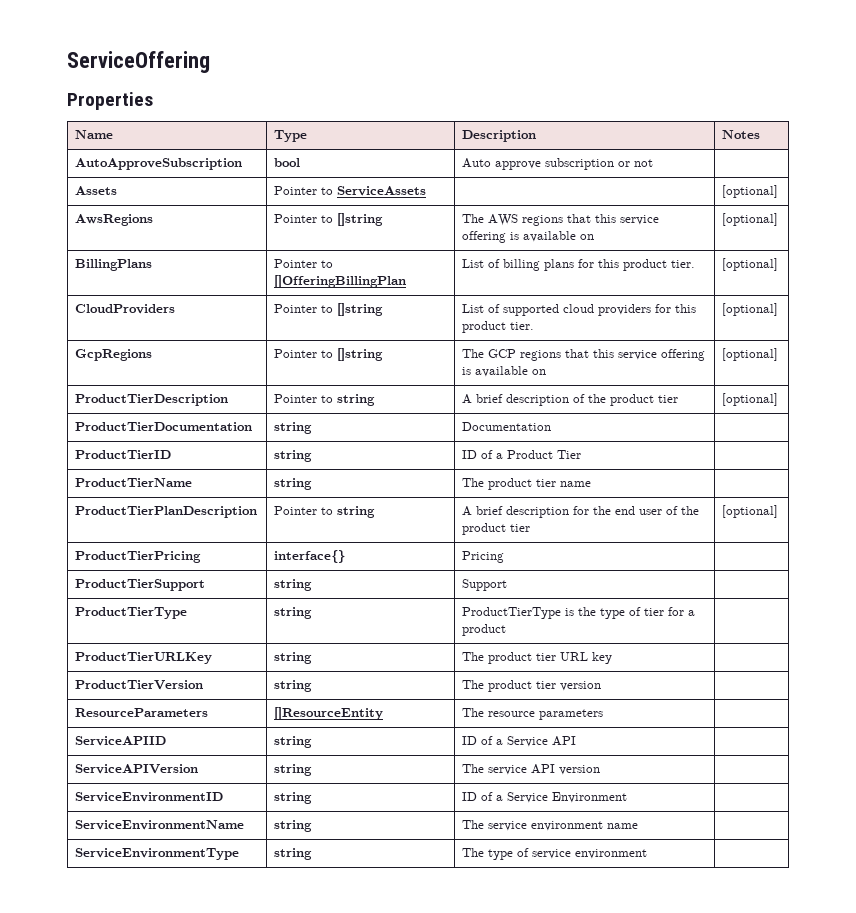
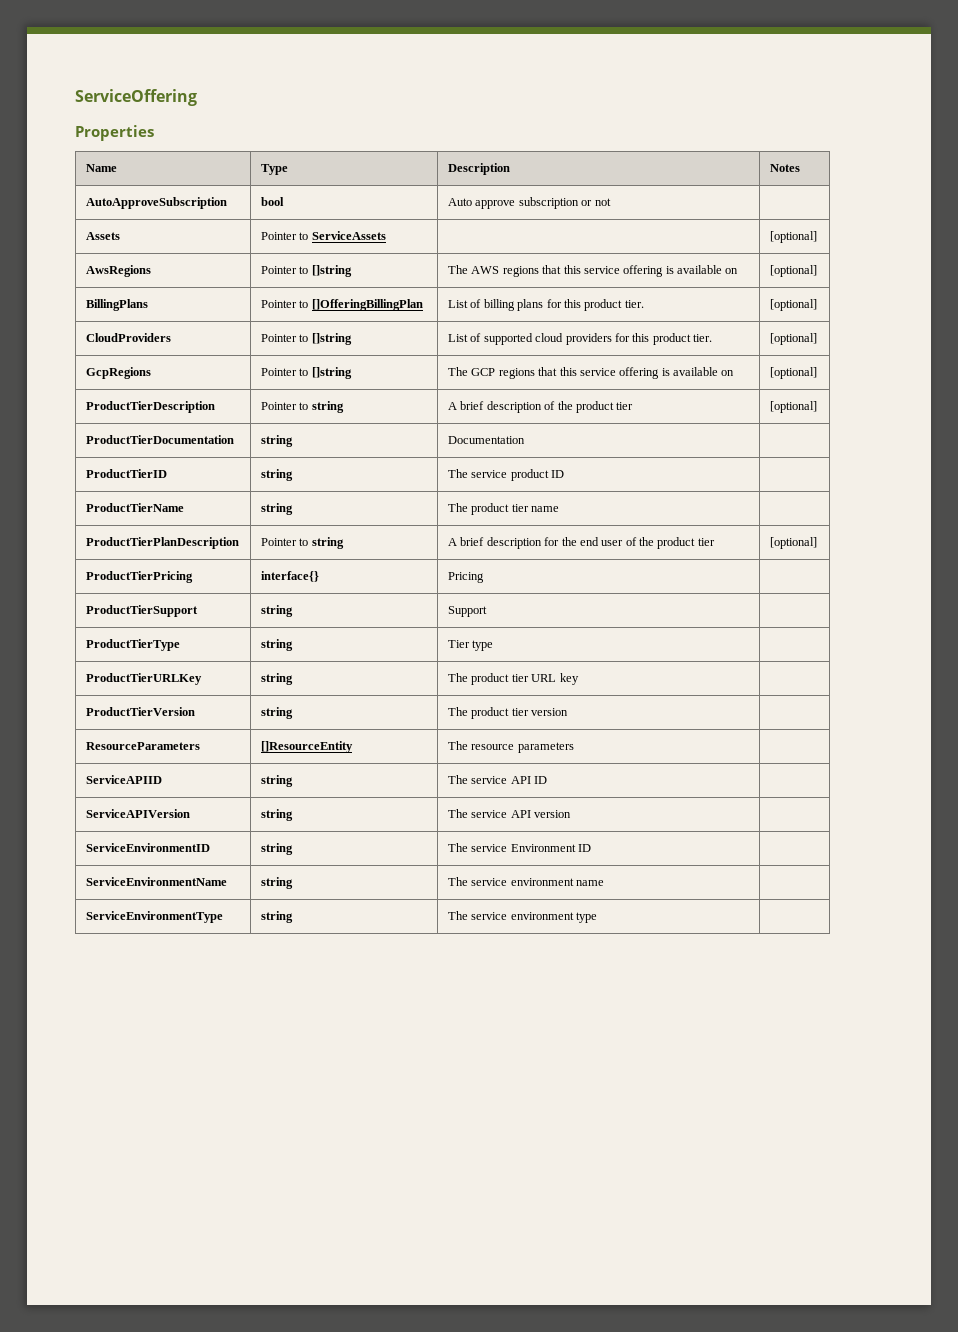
[462,450,582,459] ID of a Product Tier -> [447,469,565,481] The service product ID
[462,607,696,619] [462,624,507,636] ProductTierType is the type of tier for a product -> [447,640,494,651] Tier type
[462,736,577,747] ID of a Service API -> [447,775,548,784] The service API ID
[462,792,628,803] ID of a Service Environment -> [447,843,592,852] The service Environment ID
[488,848,648,860] type of service environment -> [471,912,598,923] service environment type

